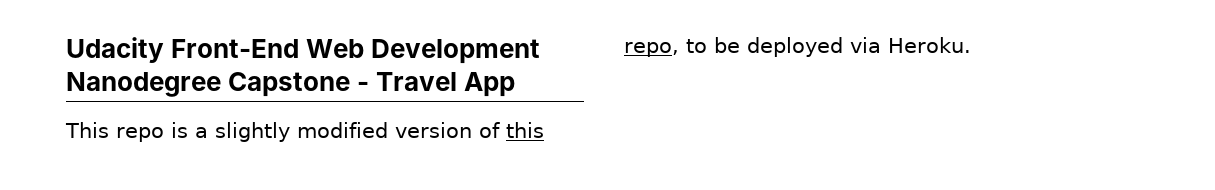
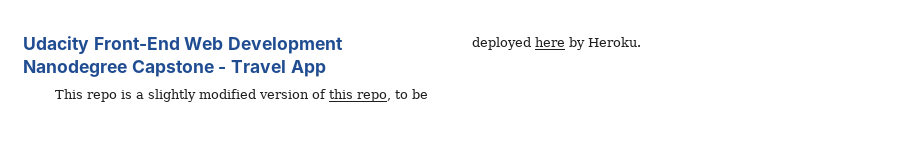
[850,37,881,53] via -> [535,37,585,50] here by

